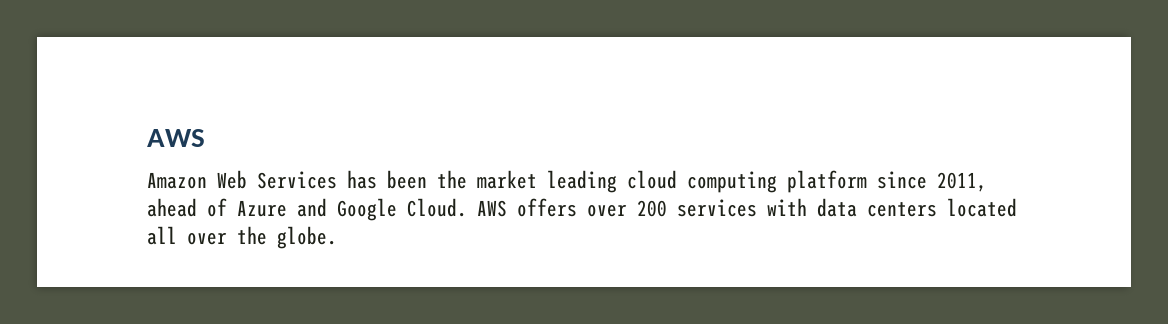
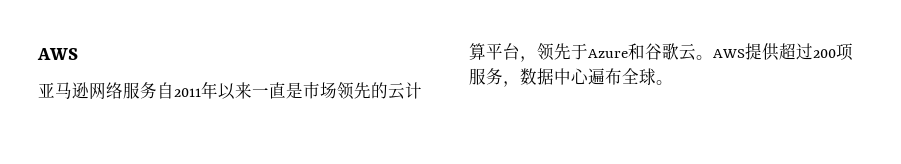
[147,170,987,193] [147,198,1017,221] [147,226,337,249] Amazon Web Services has been the market leading cloud computing platform since 2011, ahead of Azure and Google Cloud. AWS offers over 200 services with data centers located all over the globe. -> [38,81,422,100] [469,43,853,62] [469,68,673,87] 亚马逊网络服务自2011年以来一直是市场领先的云计算平台，领先于Azure和谷歌云。AWS提供超过200项服务，数据中心遍布全球。

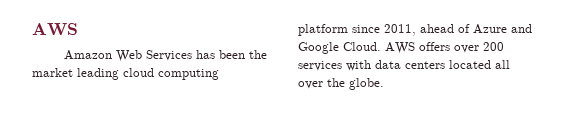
[38,81,422,100] [469,43,853,62] [469,68,673,87] 亚马逊网络服务自2011年以来一直是市场领先的云计算平台，领先于Azure和谷歌云。AWS提供超过200项服务，数据中心遍布全球。 -> [63,50,267,62] [32,68,219,80] [298,24,532,36] [298,42,504,54] [298,60,510,71] [298,78,384,90] Amazon Web Services has been the market leading cloud computing platform since 2011, ahead of Azure and Google Cloud. AWS offers over 200 services with data centers located all over the globe.

